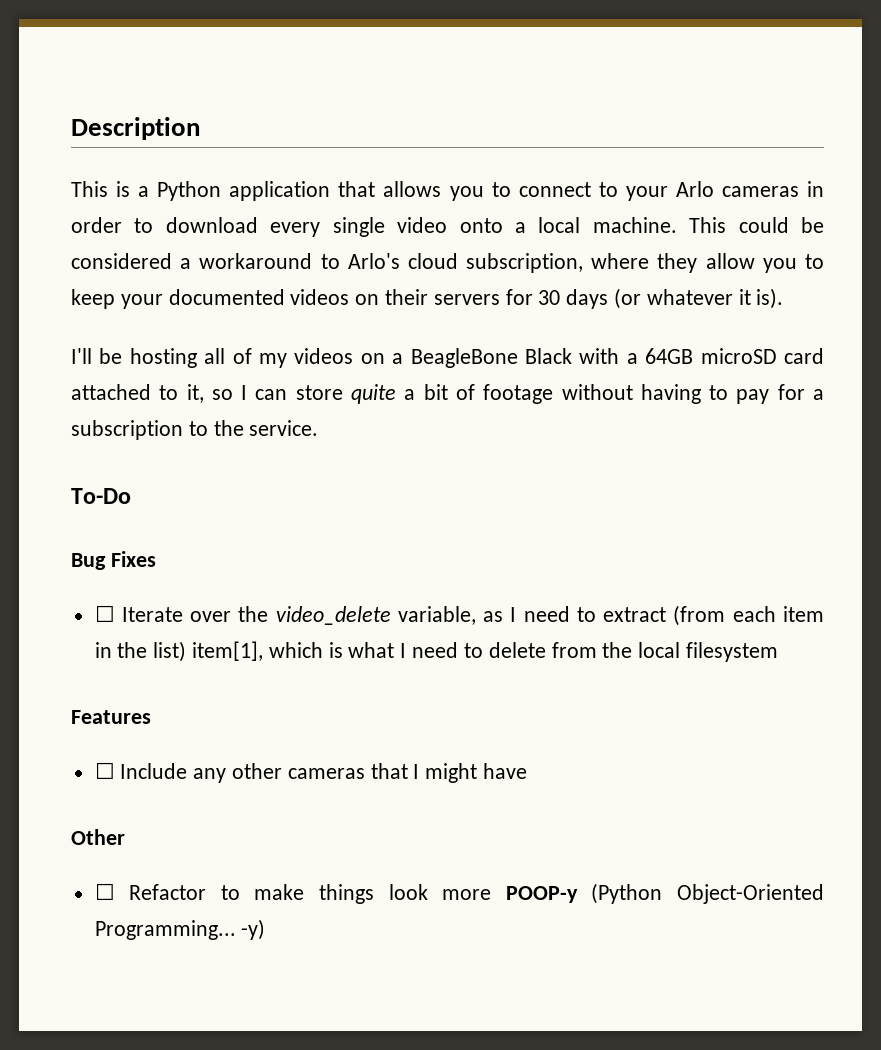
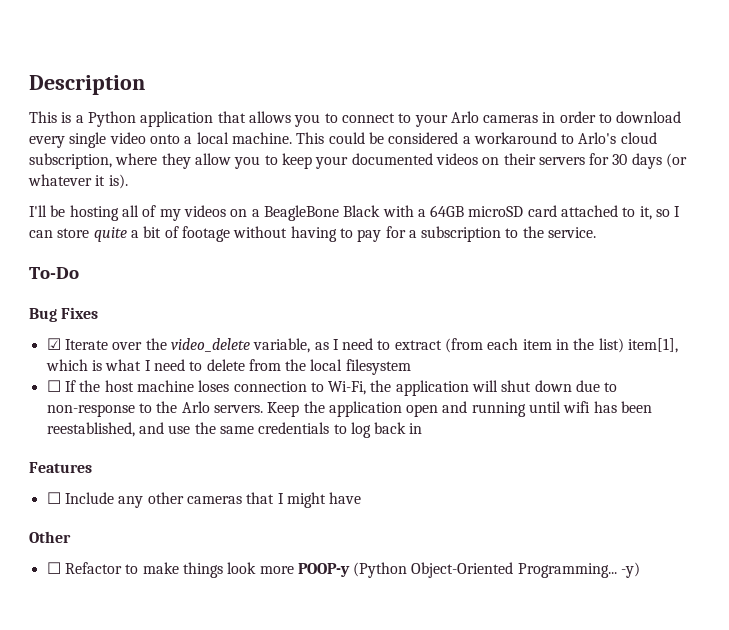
[94,605,115,622] ☐ -> [46,338,61,350] ☑
(778, 652) none -> [46,380,618,396] [46,401,653,417] [46,422,423,438] // ☐ If the host machine loses connection to Wi-Fi, the application will shut down due to non-response to the Arlo servers. Keep the application open and running until wifi has been reestablished, and use the same credentials to log back in

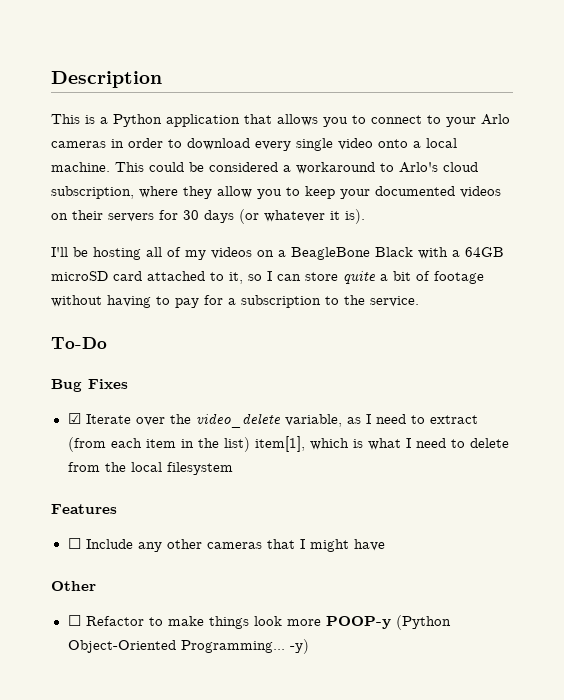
[46,380,618,396] [46,401,653,417] [46,422,423,438] // ☐ If the host machine loses connection to Wi-Fi, the application will shut down due to non-response to the Arlo servers. Keep the application open and running until wifi has been reestablished, and use the same credentials to log back in -> (233, 468) none

